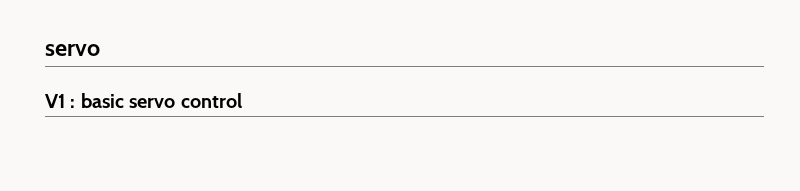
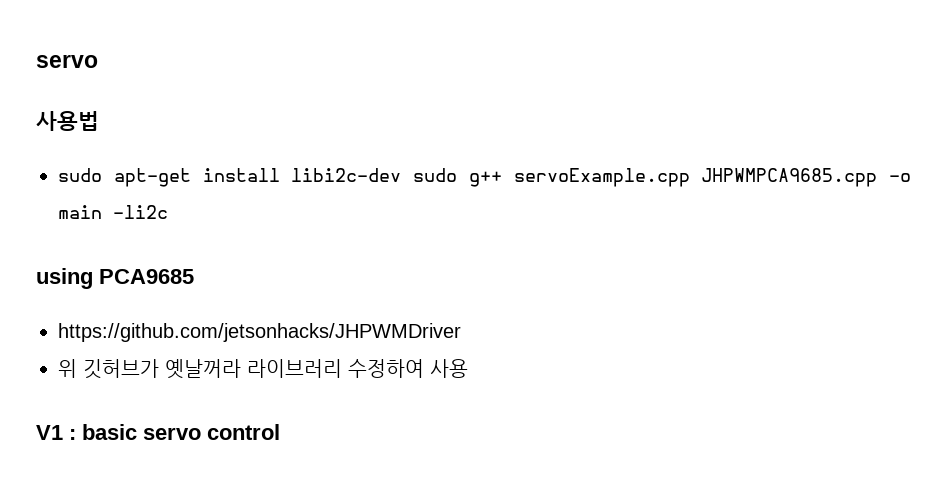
[45,44,100,56] servo -> [36,55,98,68] [36,111,99,131] [58,168,911,187] [58,205,168,219] [36,268,194,289] [58,323,461,342] [58,359,468,379] servo // 사용법 // sudo apt-get install libi2c-dev sudo g++ servoExample.cpp JHPWMPCA9685.cpp -o main -li2c // using PCA9685 // https://github.com/jetsonhacks/JHPWMDriver // 위 깃허브가 옛날꺼라 라이브러리 수정하여 사용

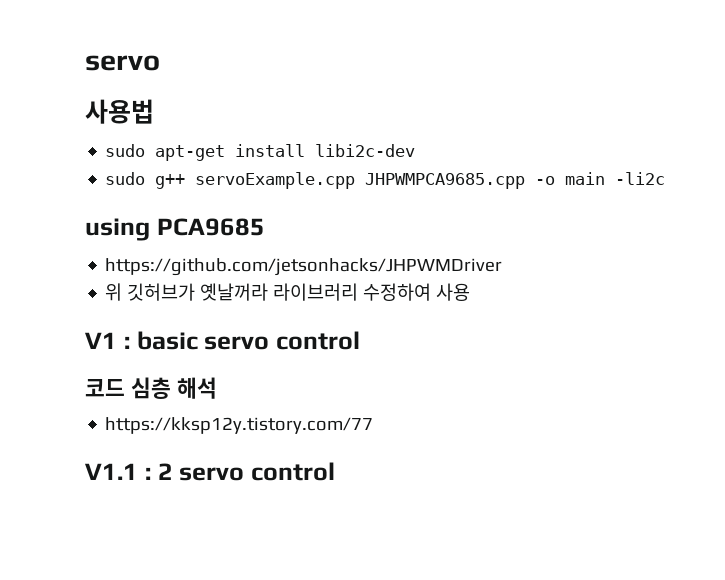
(402, 175) none -> (416, 150) //
(280, 432) none -> [85,377,217,399] [105,417,374,434] [85,462,335,481] // 코드 심층 해석 // https://kksp12y.tistory.com/77 // V1.1 : 2 servo control

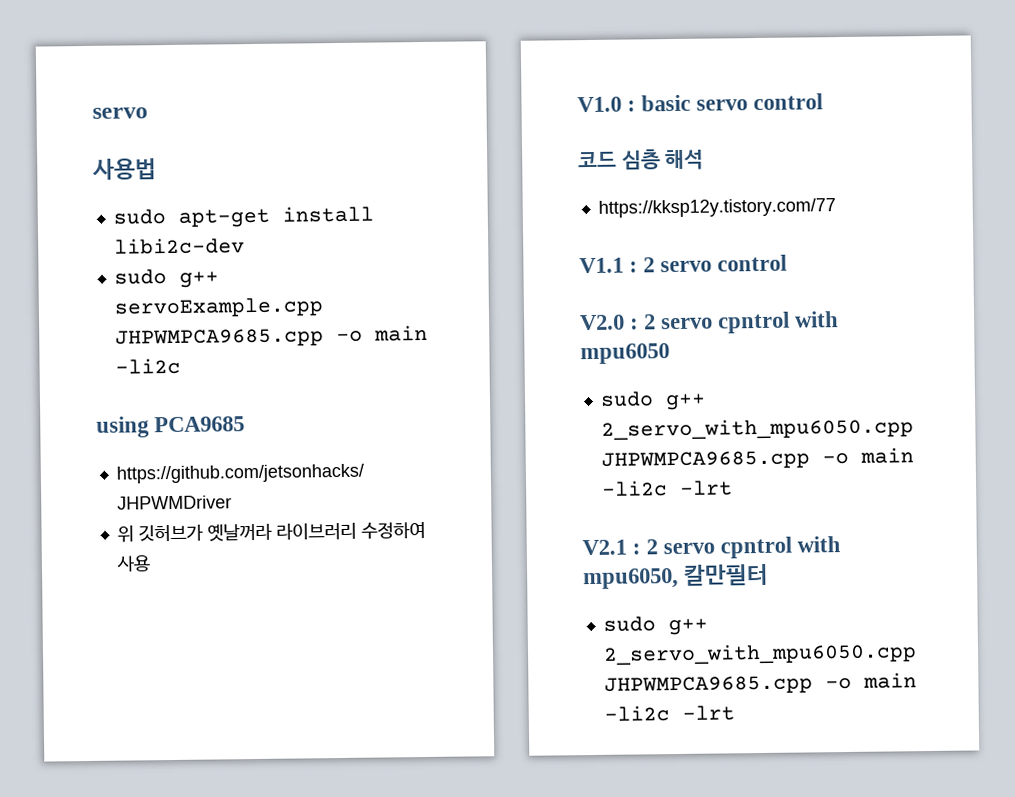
[85,332,117,349] V1 -> [577,96,622,113] V1.0
(335, 471) none -> [580,311,840,334] [580,343,670,365] [599,391,706,411] [600,417,914,441] [600,447,914,471] [600,480,733,497] [582,536,842,559] [583,563,770,590] [602,616,708,636] [602,642,917,666] [603,672,917,696] [603,705,735,722] // V2.0 : 2 servo cpntrol with mpu6050 // sudo g++ 2_servo_with_mpu6050.cpp JHPWMPCA9685.cpp -o main -li2c -lrt // V2.1 : 2 servo cpntrol with mpu6050, 칼만필터 // sudo g++ 2_servo_with_mpu6050.cpp JHPWMPCA9685.cpp -o main -li2c -lrt

